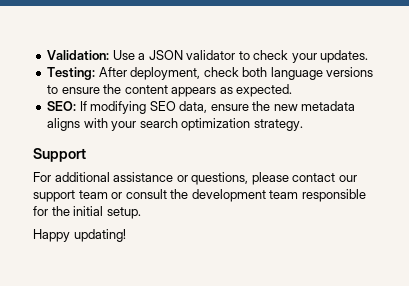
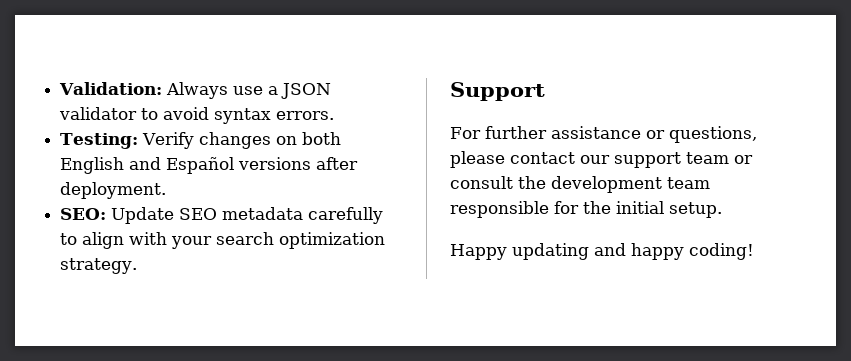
[112,50,135,60] Use -> [166,82,264,99] Always use
[253,50,369,63] [47,67,374,80] [47,84,293,97] [47,101,356,114] [47,118,81,131] check your updates. // Testing: After deployment, check both language versions to ensure the content appears as expected. // SEO: If modifying SEO data, ensure the new metadata aligns -> [163,107,335,124] [60,132,342,149] [60,157,359,174] [60,182,167,199] [60,207,384,224] [60,232,125,249] avoid syntax errors. // Testing: Verify changes on both English and Español versions after deployment. // SEO: Update SEO metadata carefully to align
[54,172,110,182] additional -> [484,126,547,139] further
[73,229,126,242] updating! -> [512,243,754,260] updating and happy coding!

